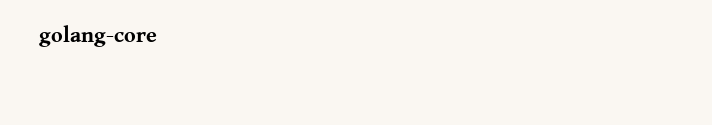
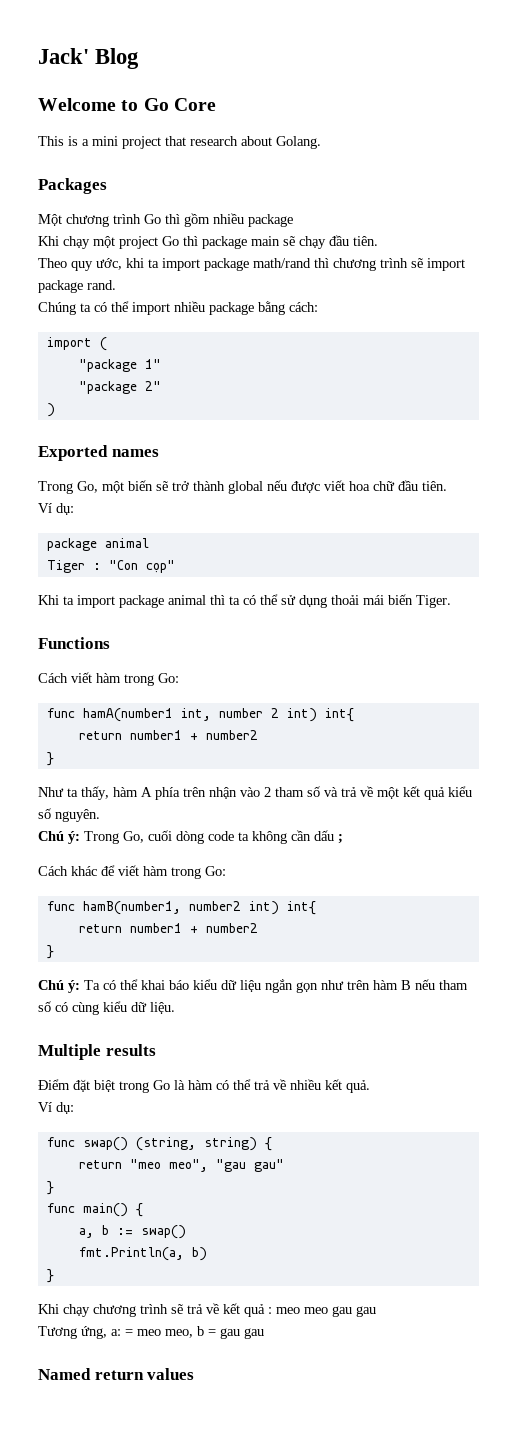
[39,25,157,47] golang-core -> [38,48,140,69] [38,98,216,111] [38,136,321,149] [38,178,107,194] [38,213,293,227] [38,235,378,249] [38,258,465,271] [38,280,116,293] [38,301,318,315] [46,337,107,351] [78,359,161,372] [78,381,161,394] [46,403,55,417] [38,445,159,461] [38,480,447,494] [38,503,74,515] [46,538,149,551] [46,560,175,573] [38,594,451,608] [38,637,110,649] [38,672,179,686] [46,708,354,722] [78,730,258,740] [46,752,54,766] [38,786,472,800] [38,808,100,822] [38,830,343,844] [38,865,226,879] [46,901,316,915] [78,923,258,933] [46,945,54,959] [38,979,468,993] [38,1001,175,1015] [38,1044,156,1060] [38,1079,370,1093] [38,1102,74,1114] [46,1137,272,1151] [78,1159,284,1172] [46,1181,54,1195] [46,1203,143,1217] [78,1225,186,1239] [78,1247,207,1261] [46,1269,54,1283] [38,1303,376,1317] [38,1326,264,1339] [38,1368,195,1380] Jack' Blog // Welcome to Go Core // This is a mini project that research about Golang. // Packages // Một chương trình Go thì gồm nhiều package // Khi chạy một project Go thì package main sẽ chạy đầu tiên. // Theo quy ước, khi ta import package math/rand thì chương trình sẽ import package rand. // Chúng ta có thể import nhiều package bằng cách: // import ( // "package 1" // "package 2" // ) // Exported names // Trong Go, một biến sẽ trở thành global nếu được viết hoa chữ đầu tiên. // Ví dụ: // package animal // Tiger : "Con cọp" // Khi ta import package animal thì ta có thể sử dụng thoải mái biến Tiger. // Functions // Cách viết hàm trong Go: // func hamA(number1 int, number 2 int) int{ // return number1 + number2 // } // Như ta thấy, hàm A phía trên nhận vào 2 tham số và trả về một kết quả kiểu số nguyên. // Chú ý: Trong Go, cuối dòng code ta không cần dấu ; // Cách khác để viết hàm trong Go: // func hamB(number1, number2 int) int{ // return number1 + number2 // } // Chú ý: Ta có thể khai báo kiểu dữ liệu ngắn gọn như trên hàm B nếu tham số có cùng kiểu dữ liệu. // Multiple results // Điểm đặt biệt trong Go là hàm có thể trả về nhiều kết quả. // Ví dụ: // func swap() (string, string) { // return "meo meo", "gau gau" // } // func main() { // a, b := swap() // fmt.Println(a, b) // } // Khi chạy chương trình sẽ trả về kết quả : meo meo gau gau // Tương ứng, a: = meo meo, b = gau gau // Named return values

